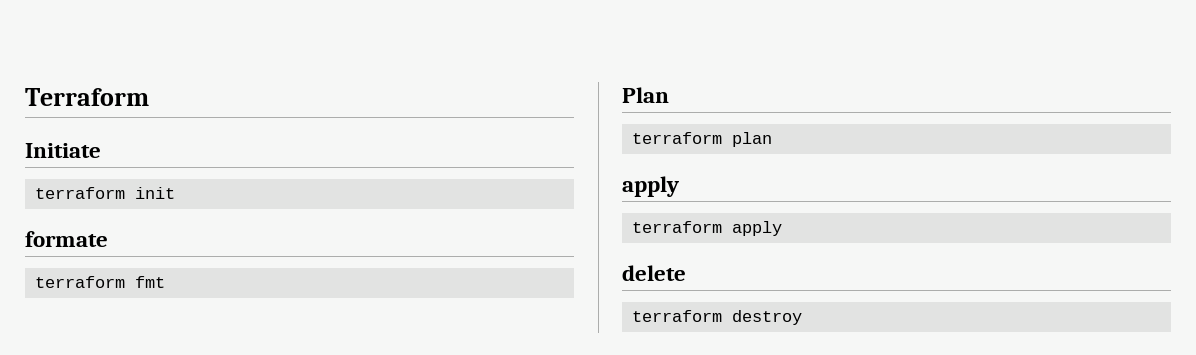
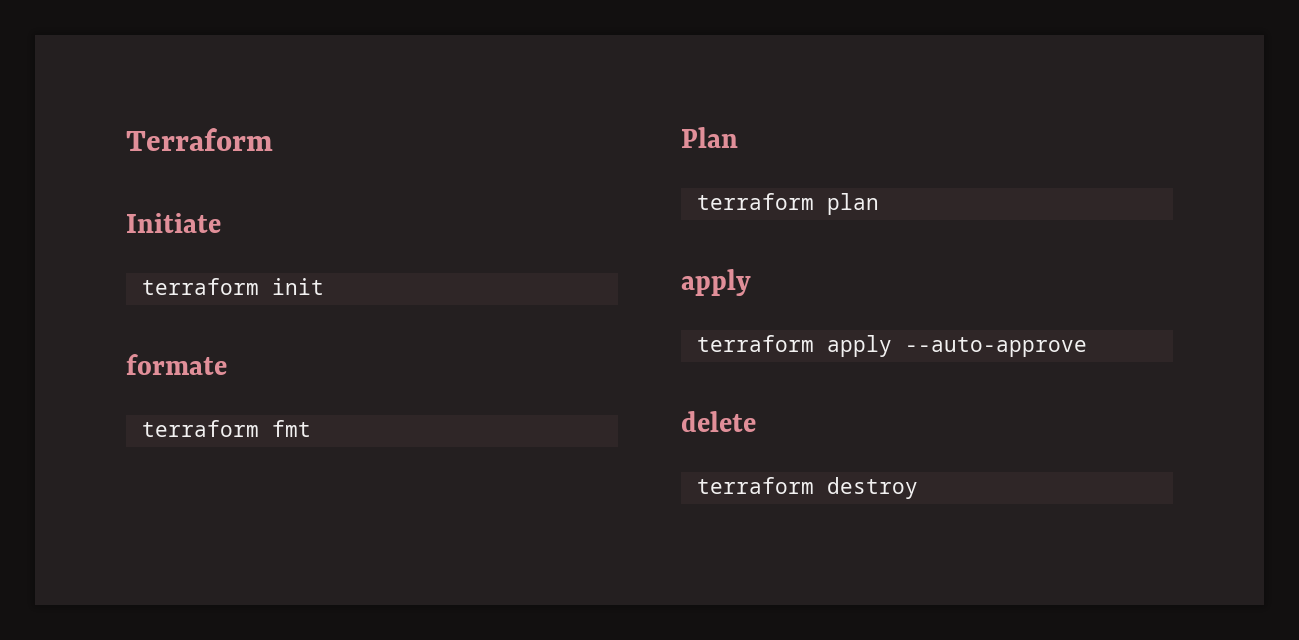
(782, 228) none -> [904,337,1087,357] --auto-approve

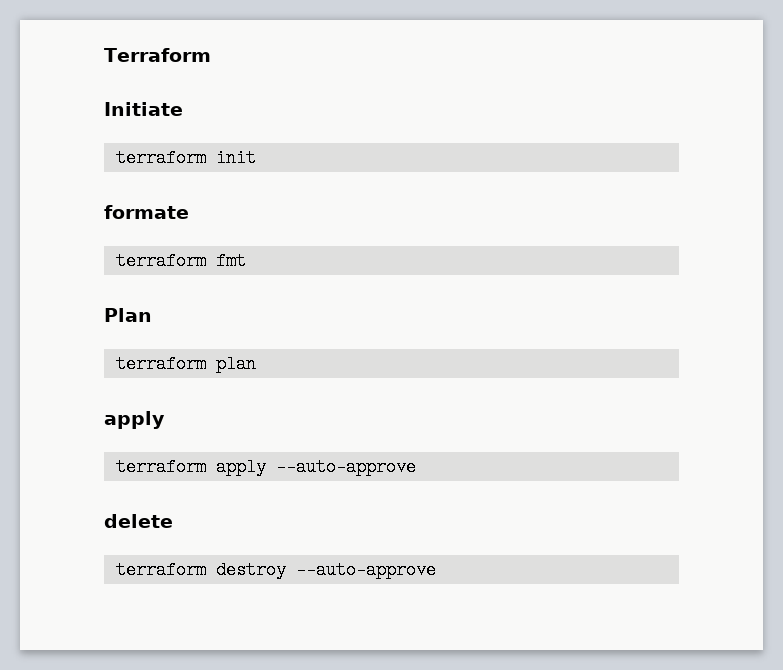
(918, 488) none -> [295,561,436,579] --auto-approve

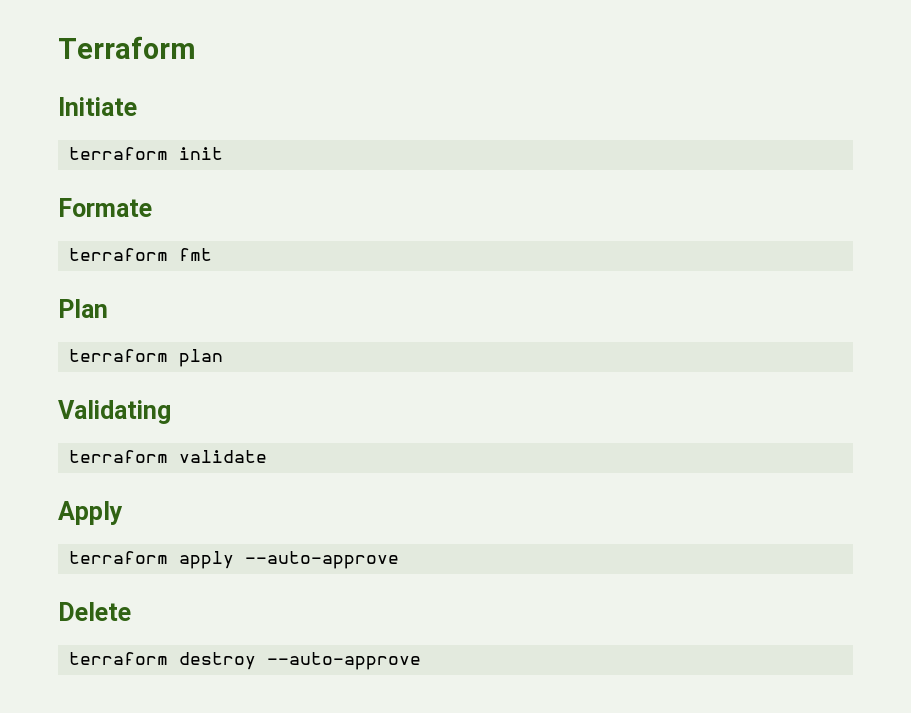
[104,205,189,219] formate -> [58,198,152,217] Formate
[104,411,165,429] apply -> [58,400,171,424] [68,450,267,463] [58,501,123,525] Validating // terraform validate // Apply
[104,514,173,528] delete -> [58,602,131,621] Delete

